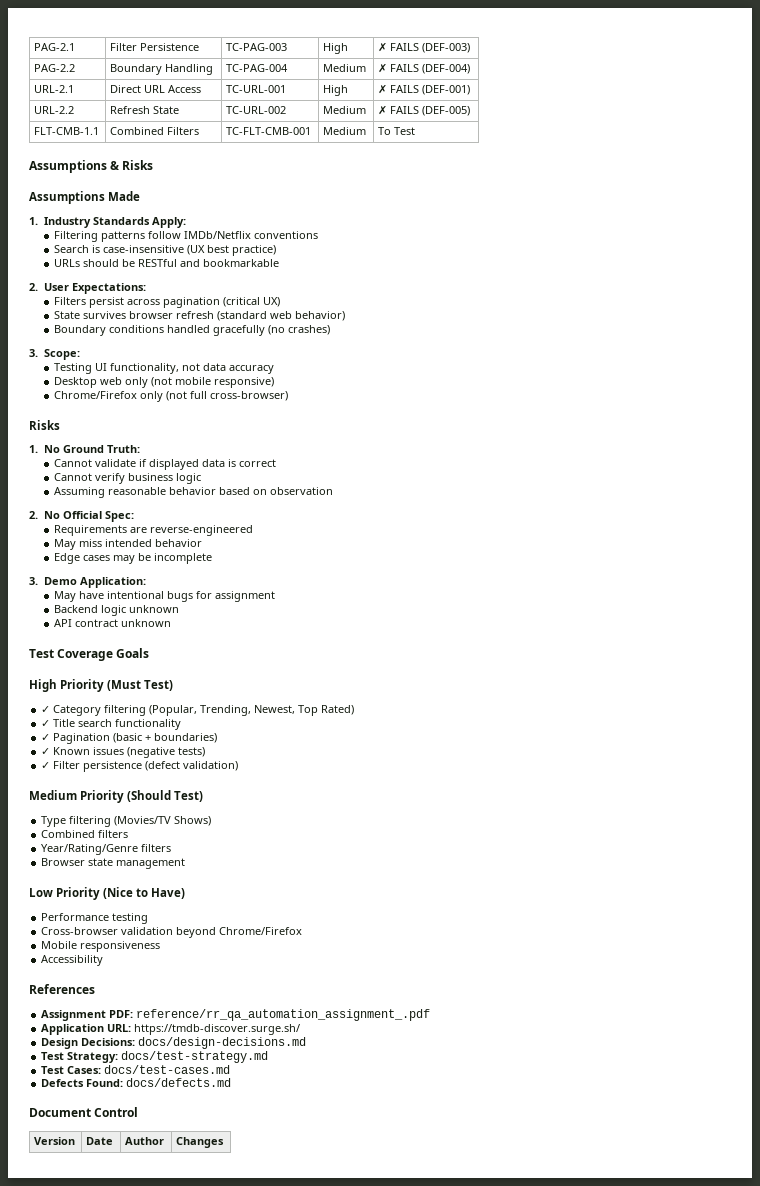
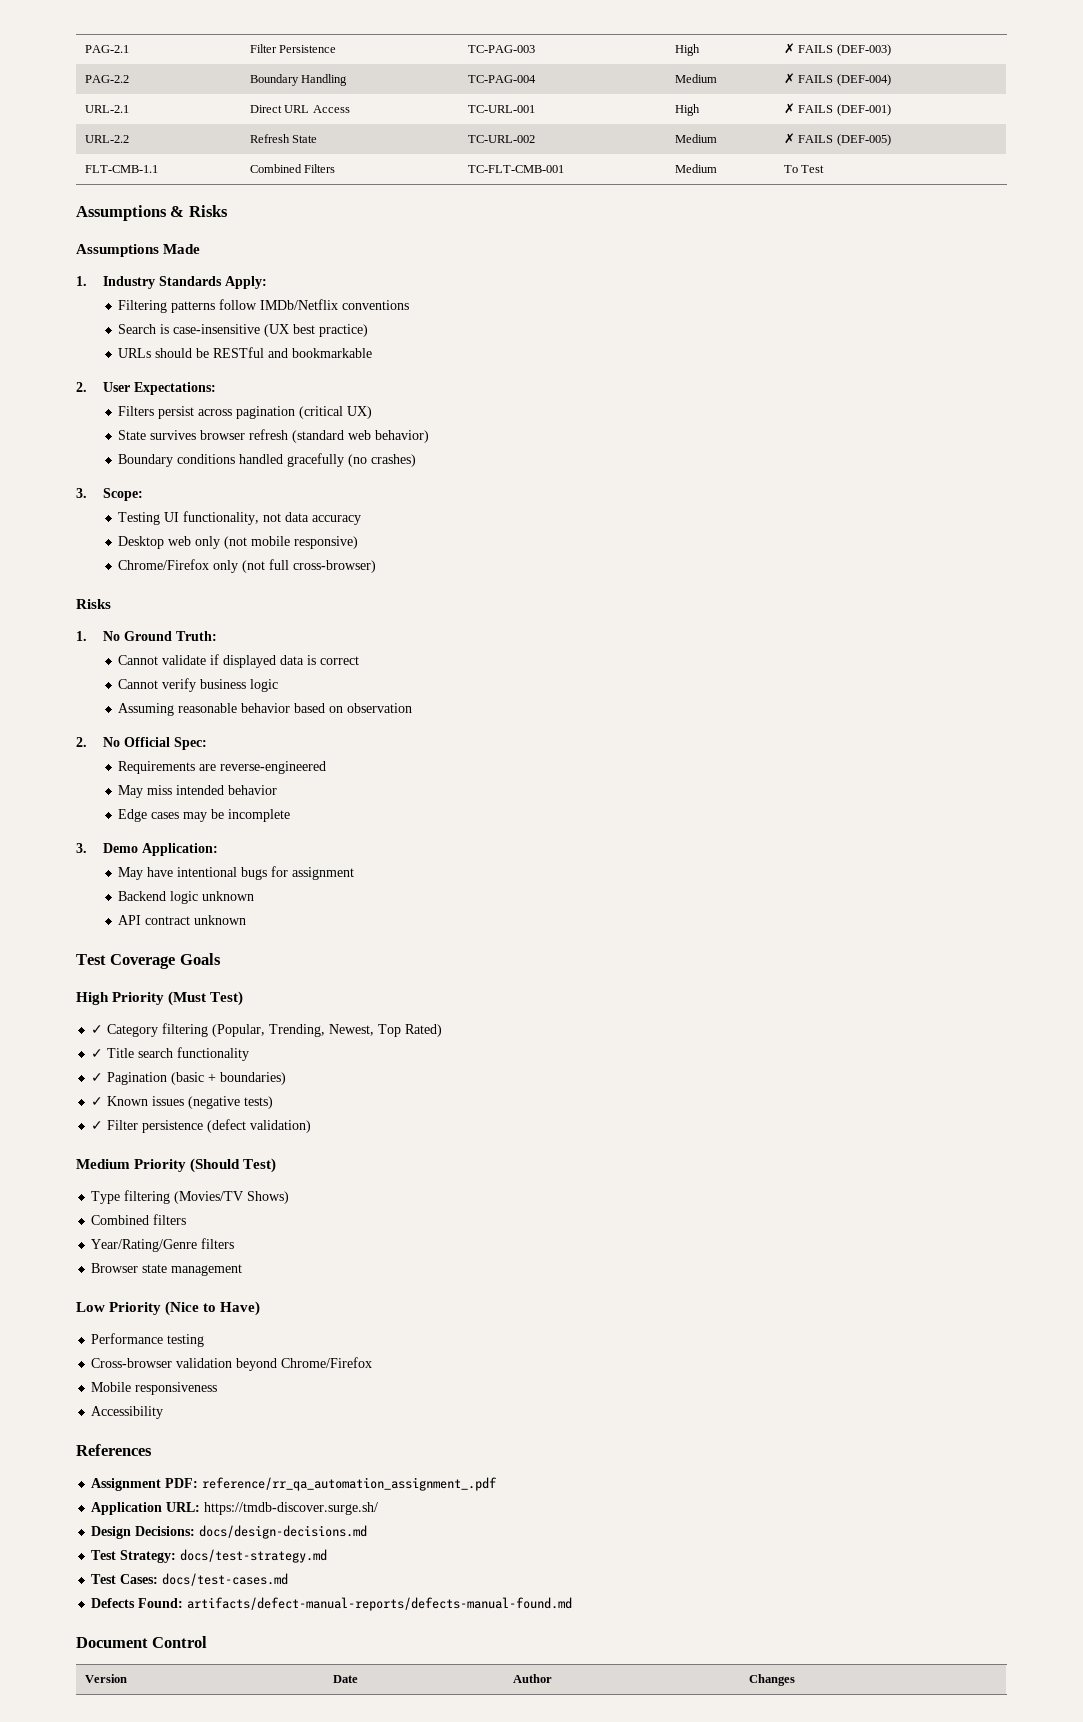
[126,1078,232,1087] docs/defects.md -> [187,1597,573,1611] artifacts/defect-manual-reports/defects-manual-found.md

